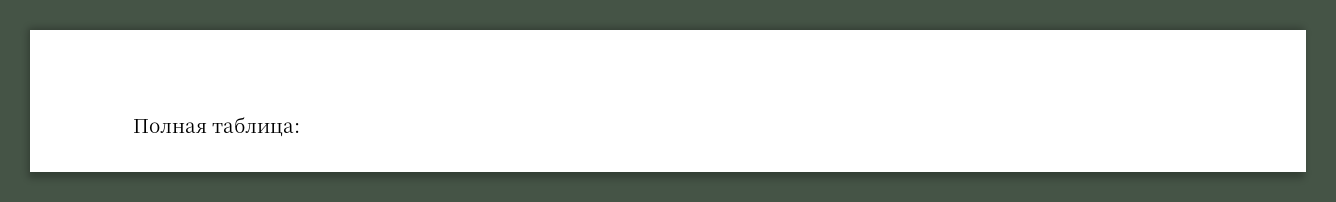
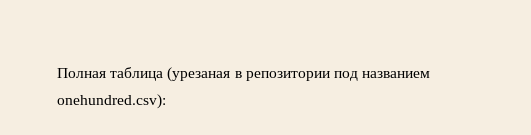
[212,116,301,137] таблица: -> [110,67,431,82] [57,94,166,109] таблица (урезаная в репозитории под названием onehundred.csv):

